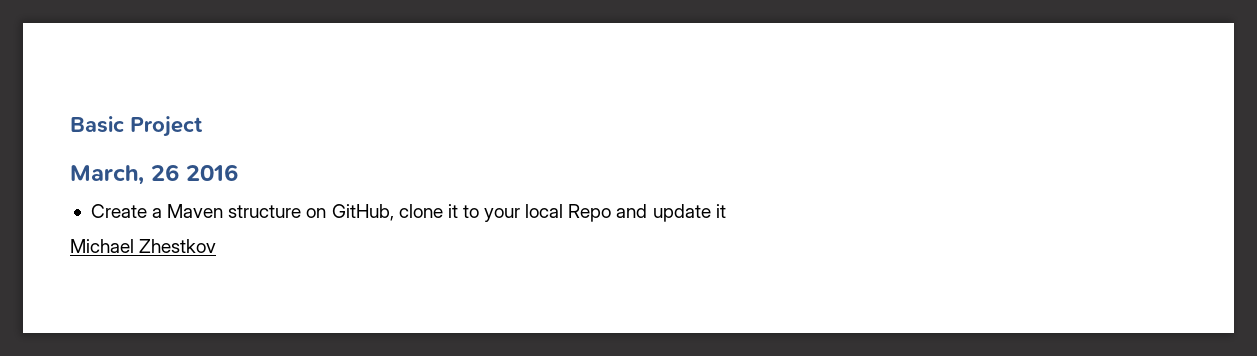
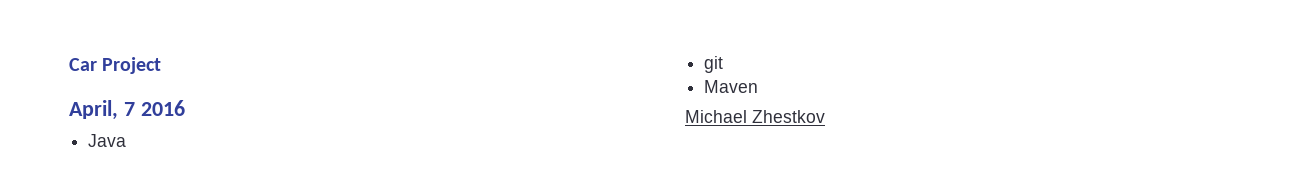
[70,116,125,133] Basic -> [69,58,97,71] Car
[70,164,179,185] March, 26 -> [69,100,135,120] April, 7
[90,204,163,218] Create a -> [88,134,127,147] [704,56,724,73] Java // git //
[228,204,726,222] structure on GitHub, clone it to your local Repo and update it -> (759, 86) none

